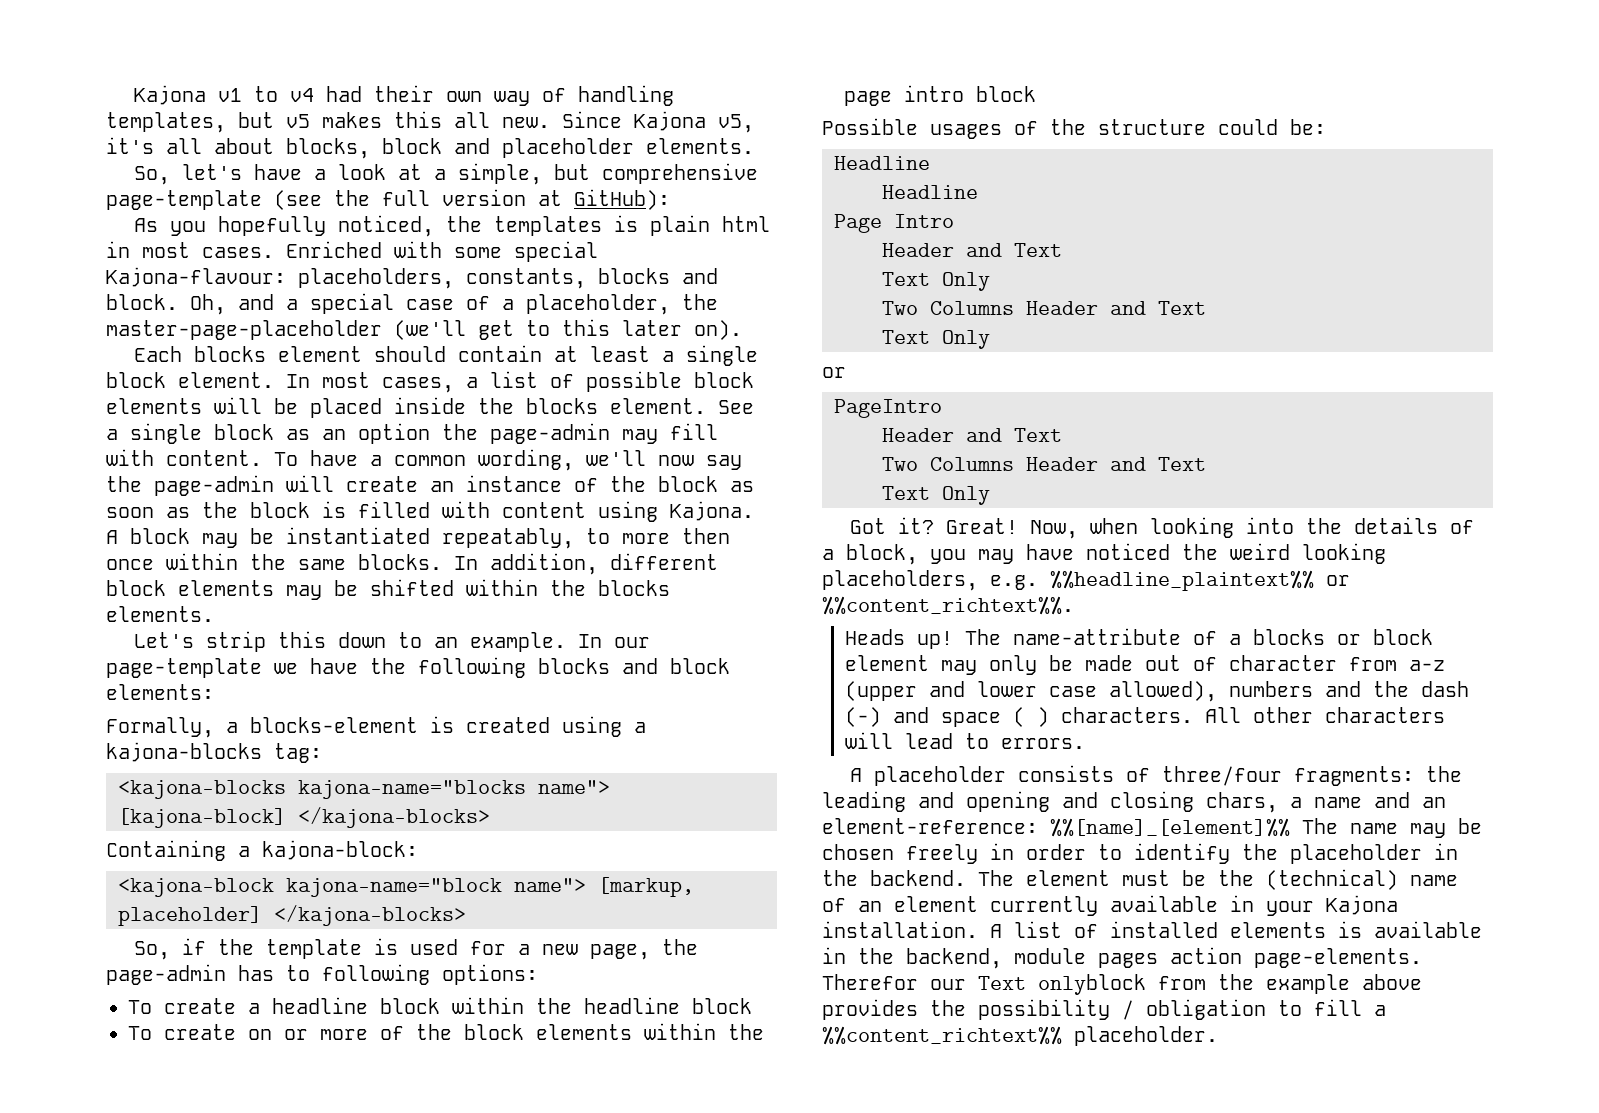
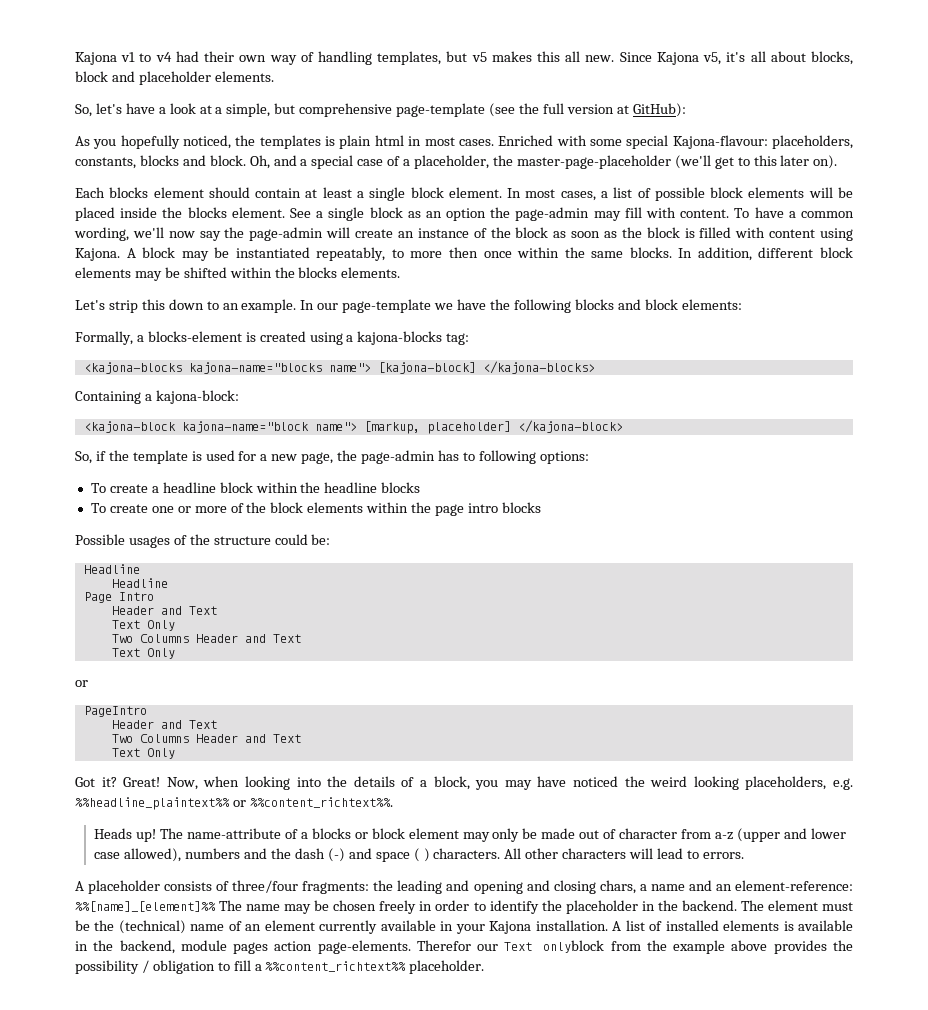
[274,905,466,926] </kajona-blocks> -> [517,420,623,433] </kajona-block>
[692,998,752,1014] [128,1024,272,1040] block // To create on -> [381,482,421,493] [90,503,174,513] blocks // To create one
[976,86,1036,102] block -> [501,502,541,513] blocks

